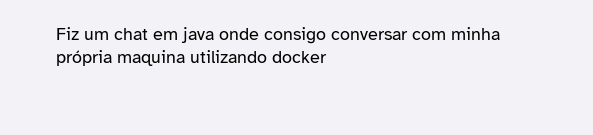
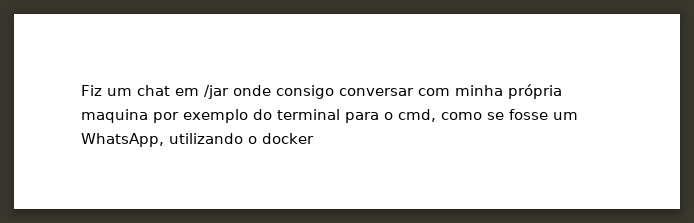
[181,27,214,43] java -> [203,85,229,99] /jar
[190,50,267,63] utilizando -> [153,109,578,123] [81,133,257,147] por exemplo do terminal para o cmd, como se fosse um WhatsApp, utilizando o

